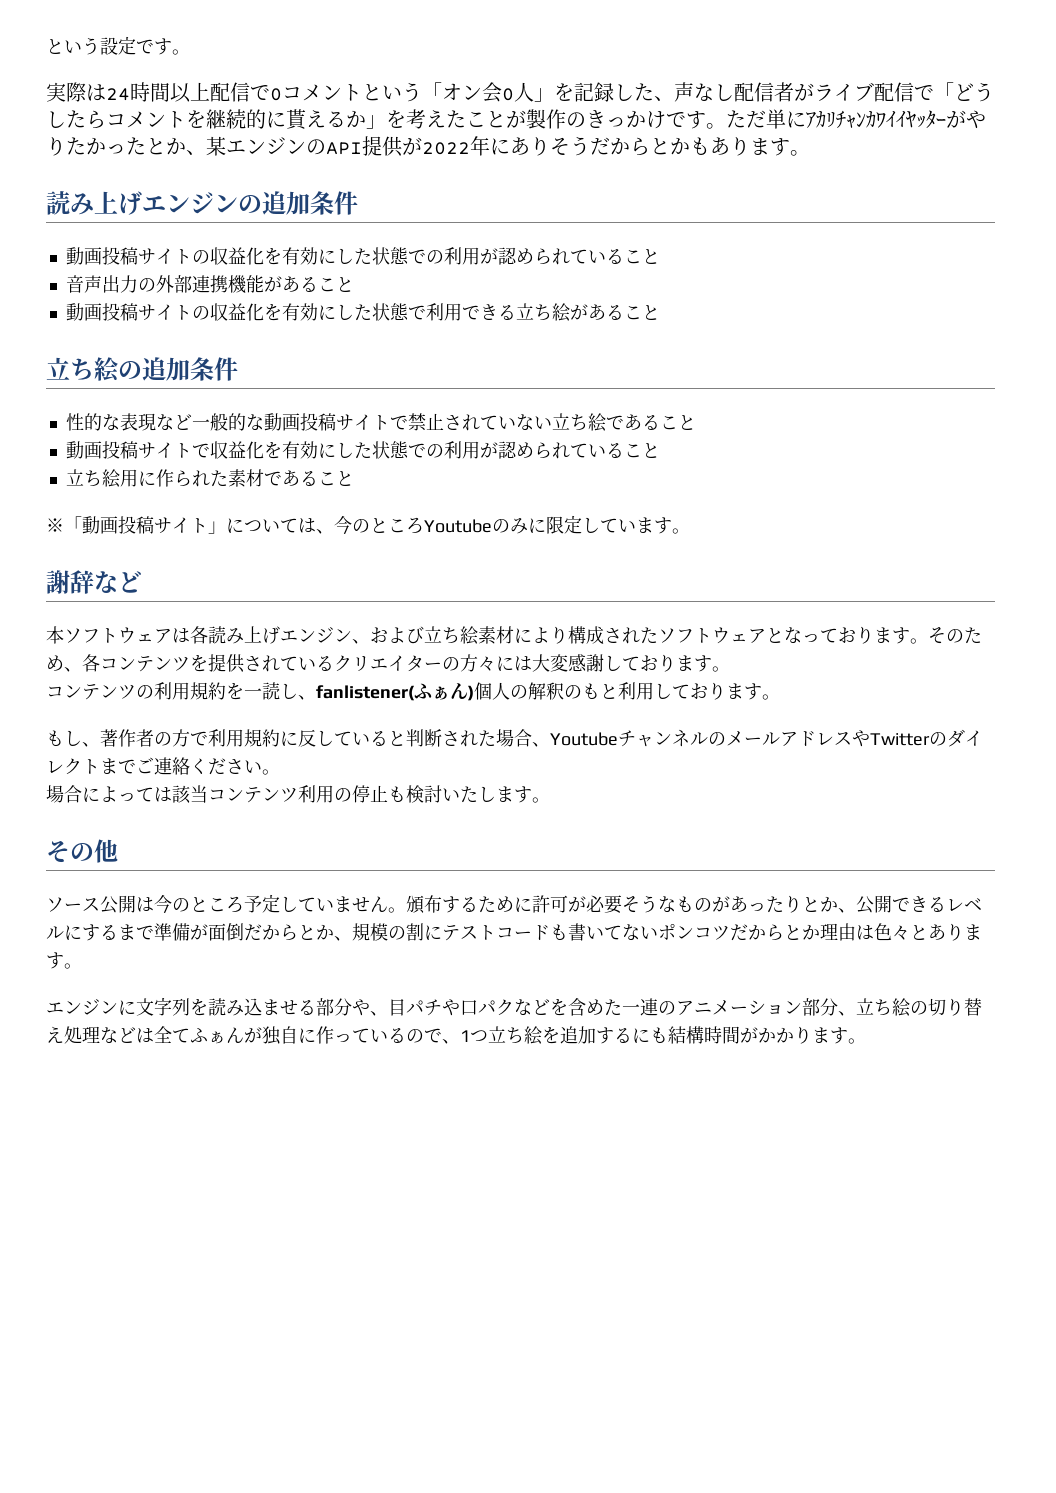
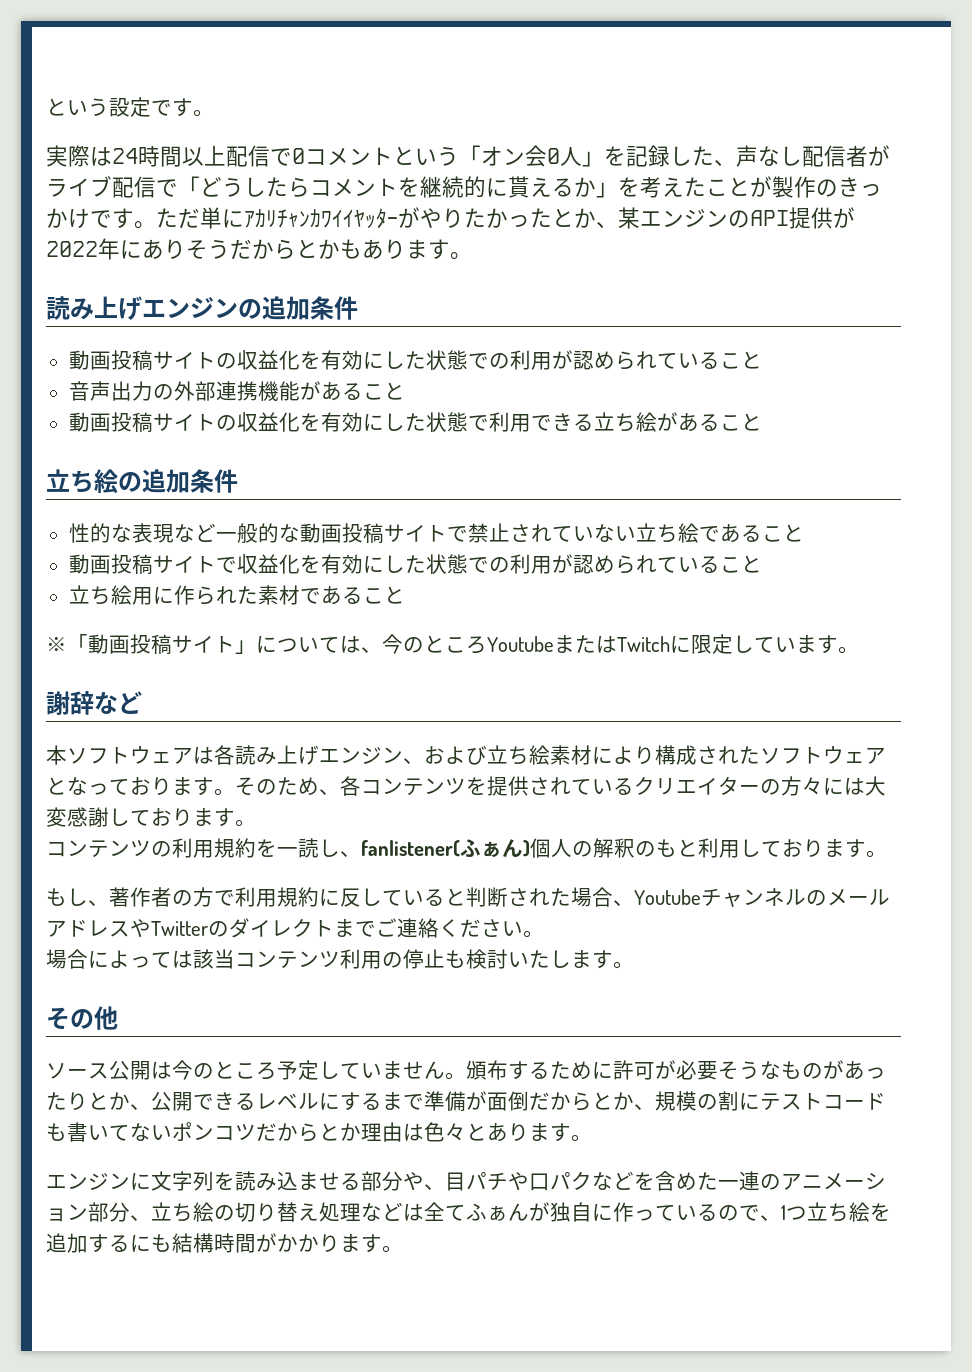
[492,518,528,534] のみ -> [553,635,670,653] またはTwitch

